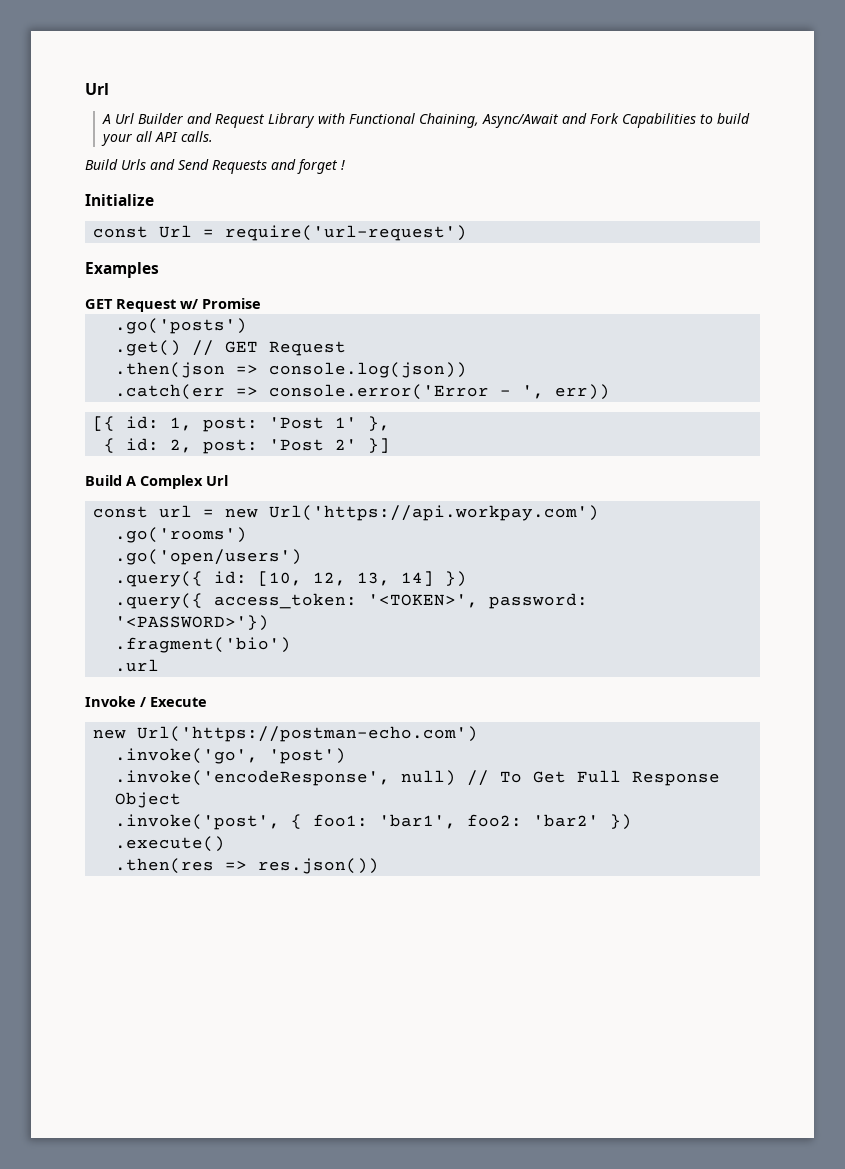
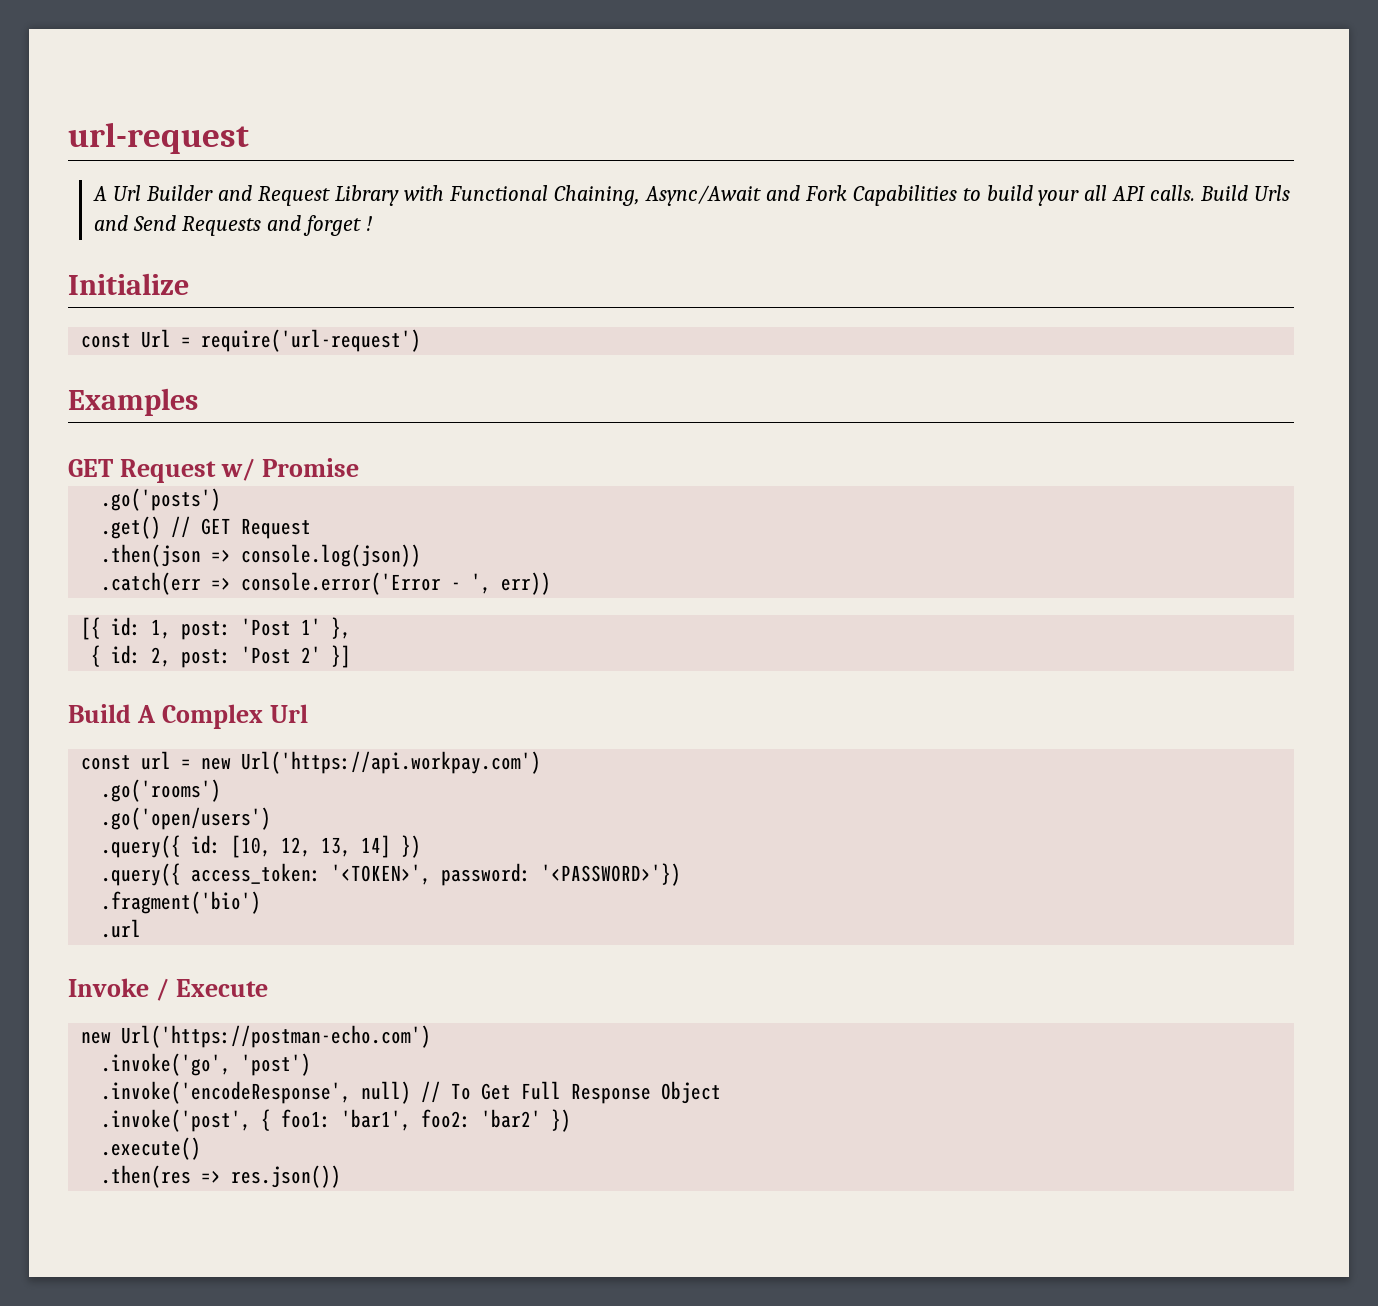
[85,83,109,95] Url -> [68,122,249,154] url-request
(214, 136) // -> (1196, 193) none

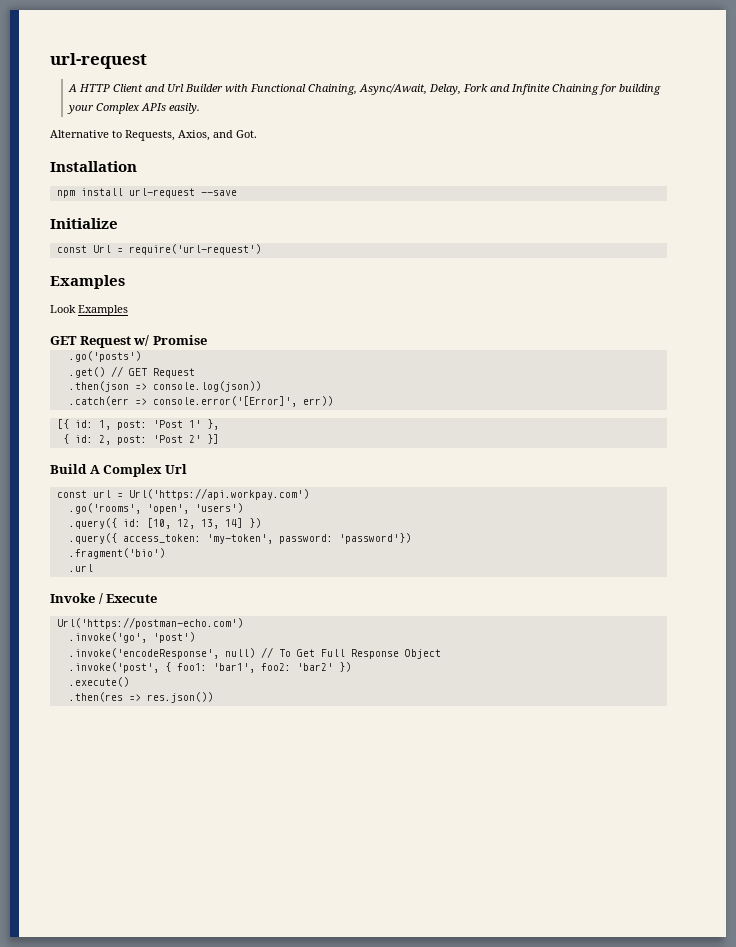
[113,185,1291,206] [94,215,373,236] Url Builder and Request Library with Functional Chaining, Async/Await and Fork Capabilities to build your all API calls. Build Urls and Send Requests and forget ! -> [78,84,661,95] [66,103,200,114] [50,130,257,141] [50,161,137,172] [56,188,237,198] HTTP Client and Url Builder with Functional Chaining, Async/Await, Delay, Fork and Infinite Chaining for building your Complex APIs easily. // Alternative to Requests, Axios, and Got. // Installation // npm install url-request --save
(198, 402) none -> [50,305,128,316] // Look Examples
[241,572,492,595] console.error('Error - ', -> [152,396,297,407] console.error('[Error]',
[201,757,232,770] new -> (123, 495) none
[101,779,222,802] [101,807,272,830] .go('rooms') // .go('open/users') -> [68,503,243,514] .go('rooms', 'open', 'users')
[331,863,682,886] '<TOKEN>', password: '<PASSWORD>'}) -> [206,533,411,544] 'my-token', password: 'password'})
[81,1031,112,1044] new -> (158, 598) none

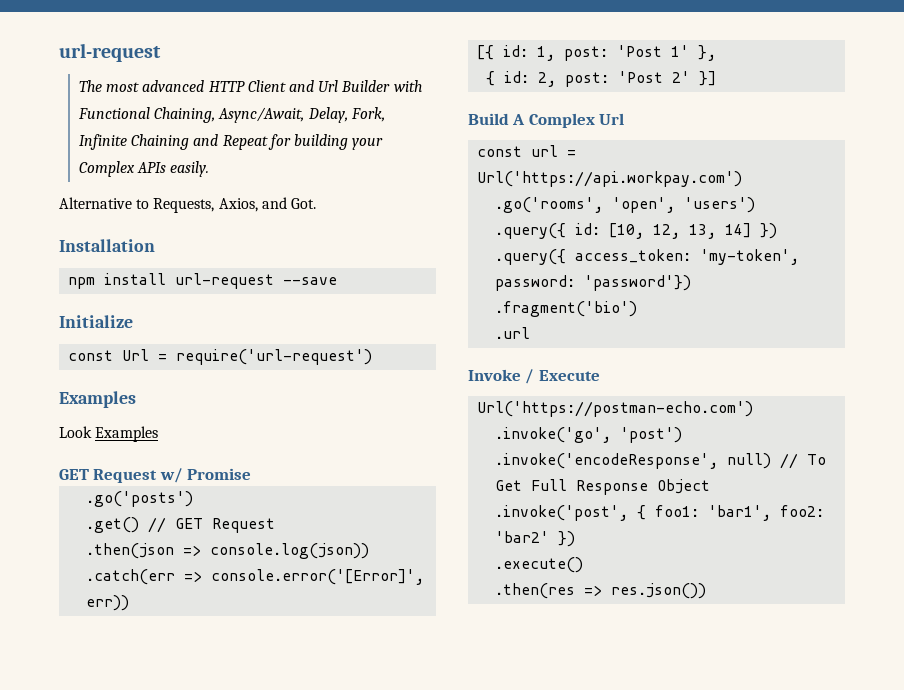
[67,84,77,92] A -> [79,80,205,92] The most advanced
[462,84,599,95] Fork and Infinite Chaining -> [350,107,385,122] [79,134,268,150] Fork, Infinite Chaining and Repeat

